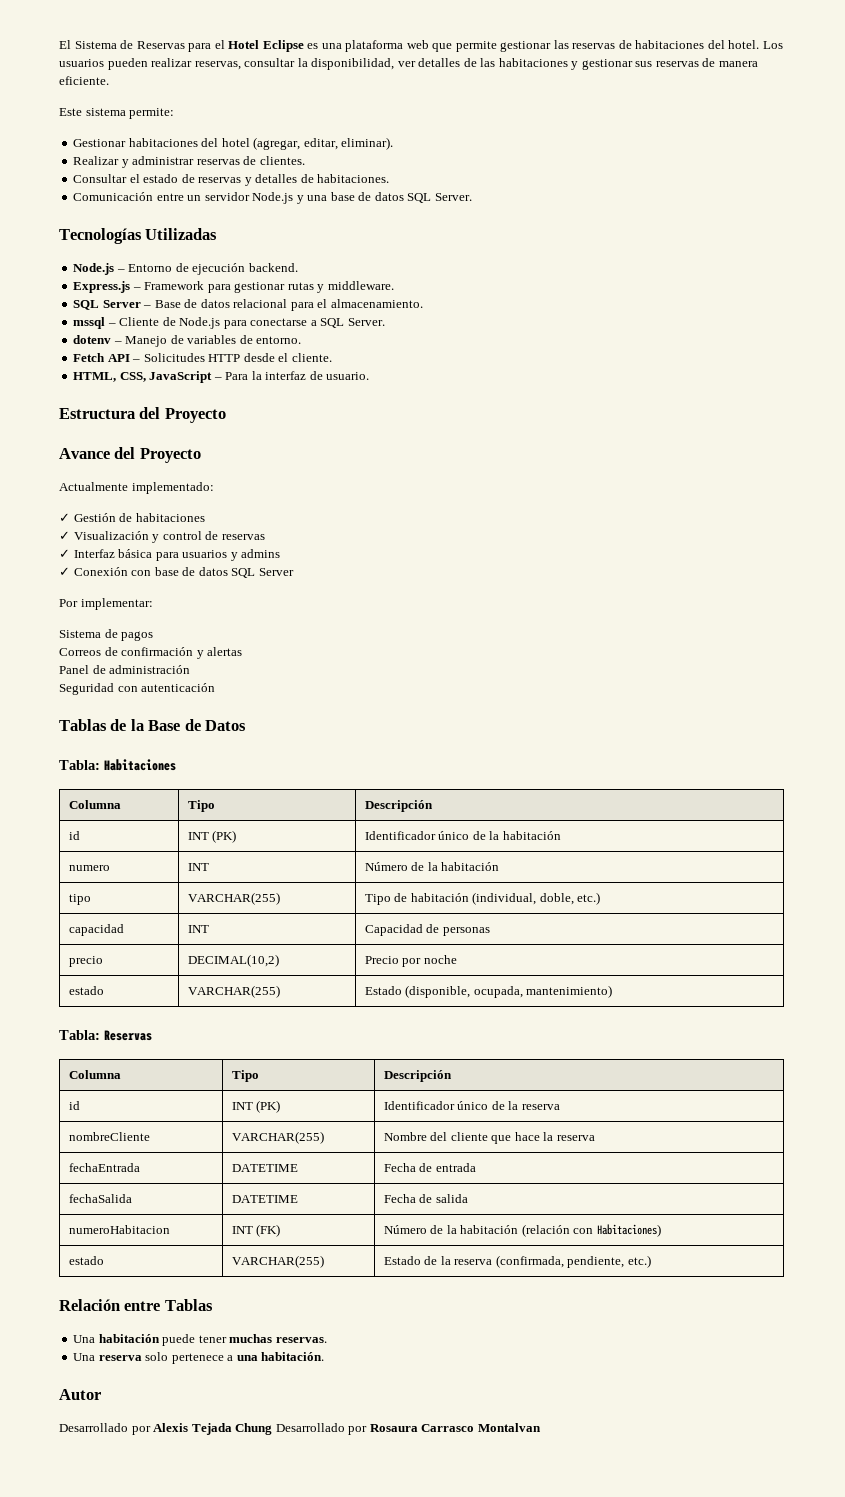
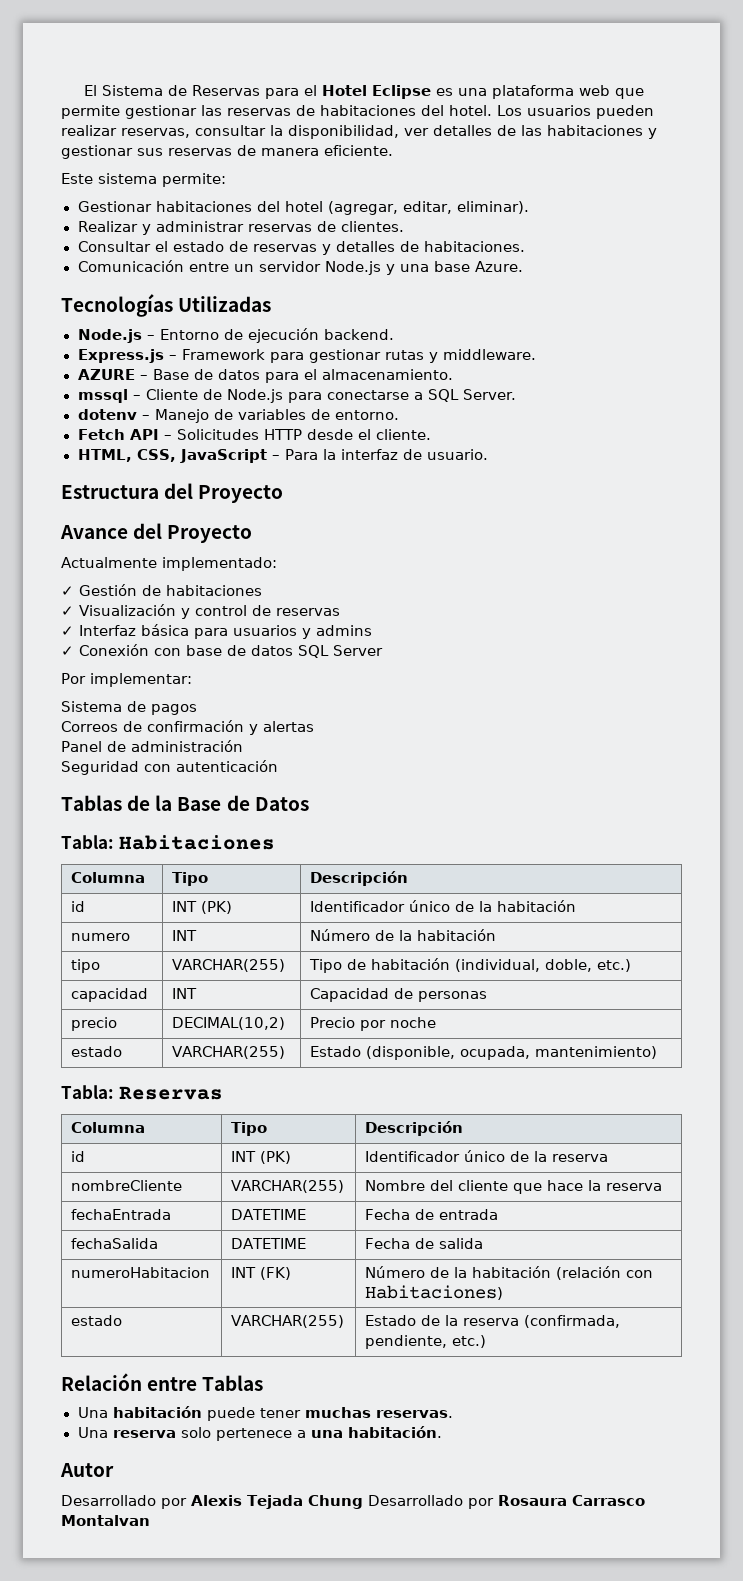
[358,192,472,203] de datos SQL Server. -> [474,261,523,272] Azure.
[73,300,141,310] SQL Server -> [77,369,135,380] AZURE
[233,299,288,308] relacional -> (260, 374) none

